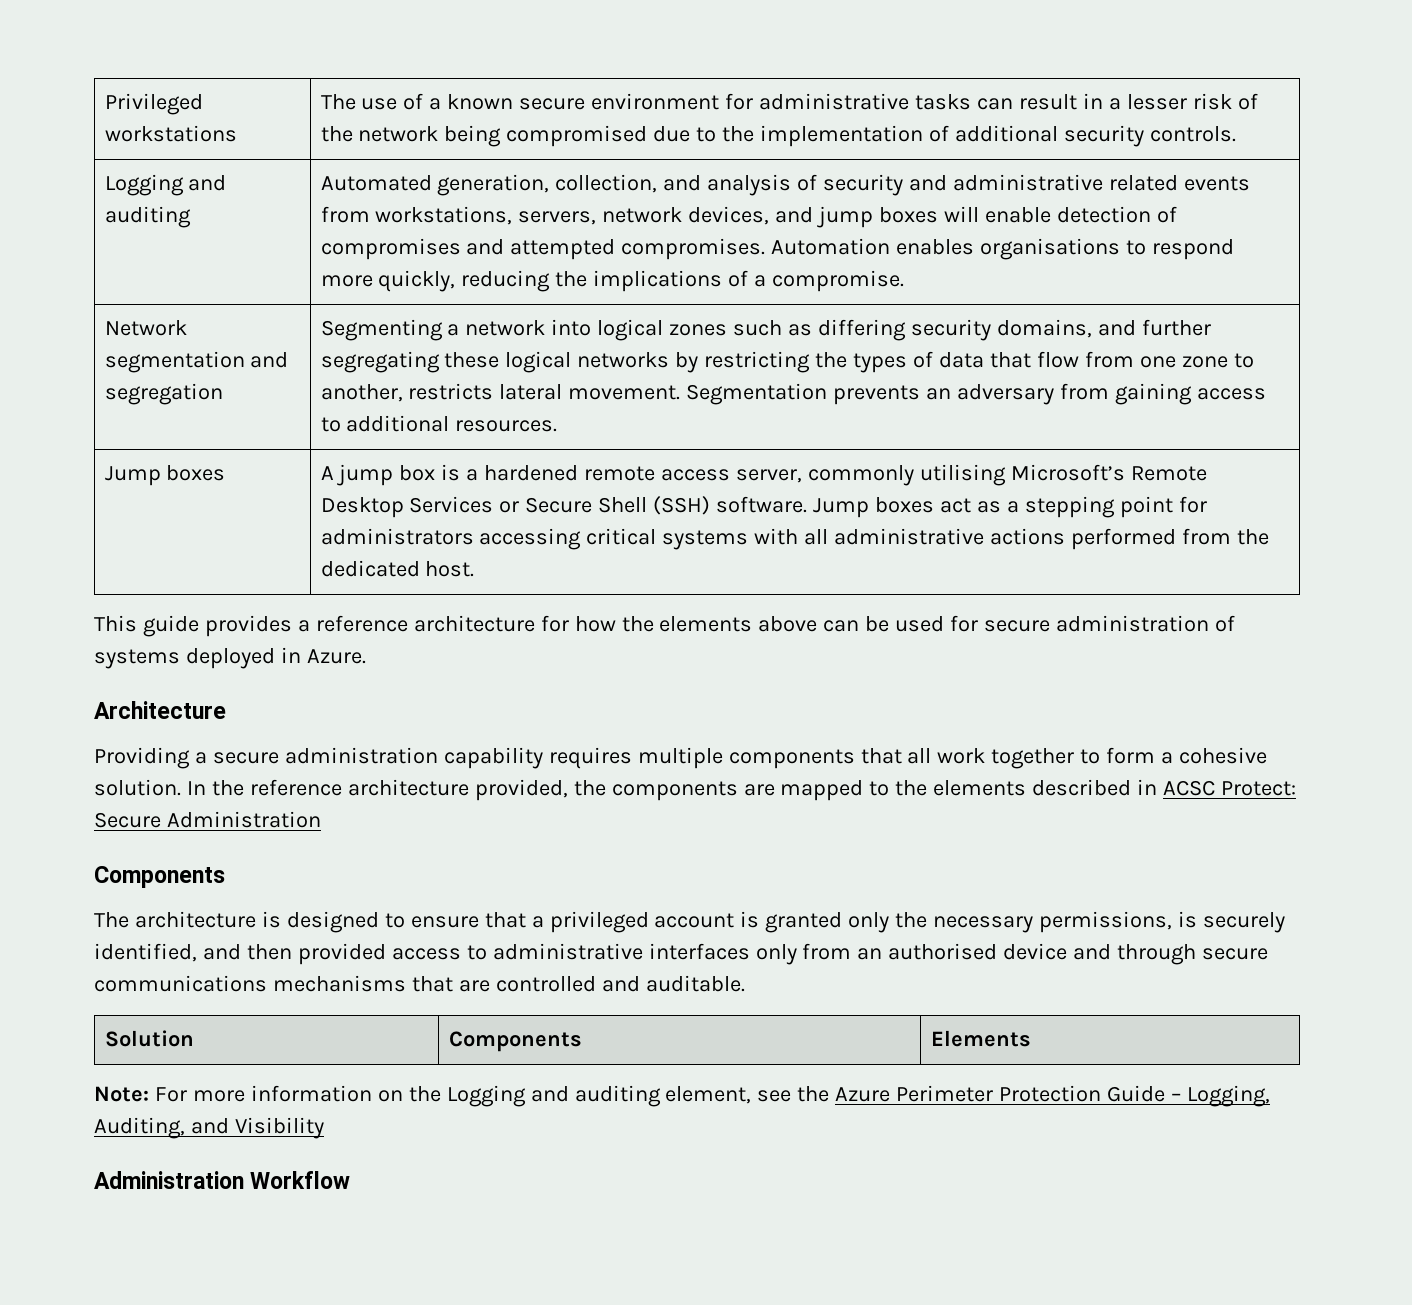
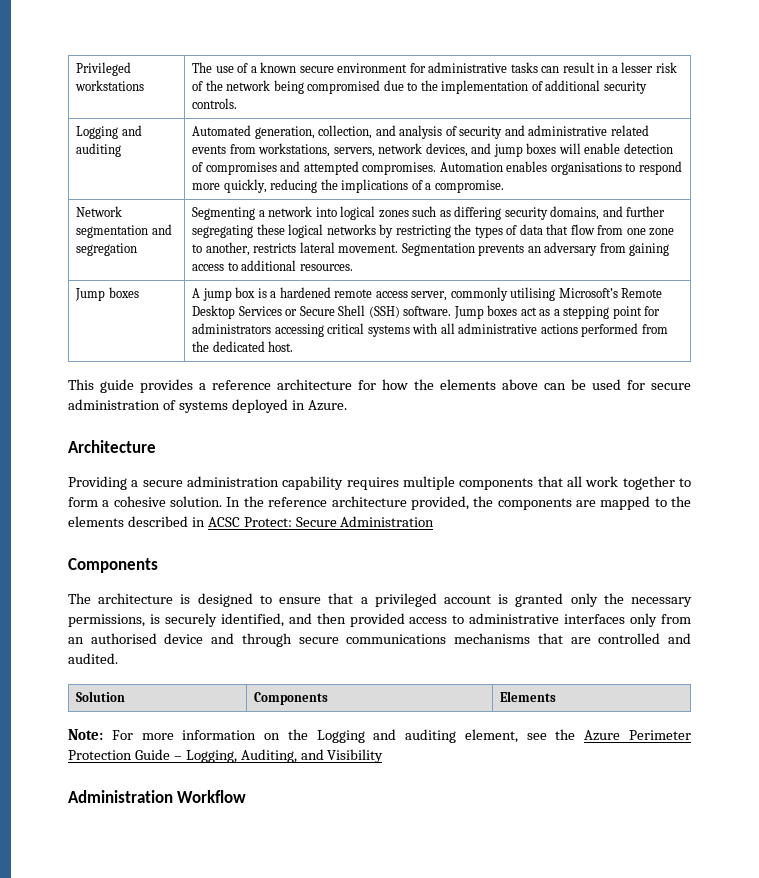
[645,975,745,992] auditable. -> [68,653,118,664] audited.

